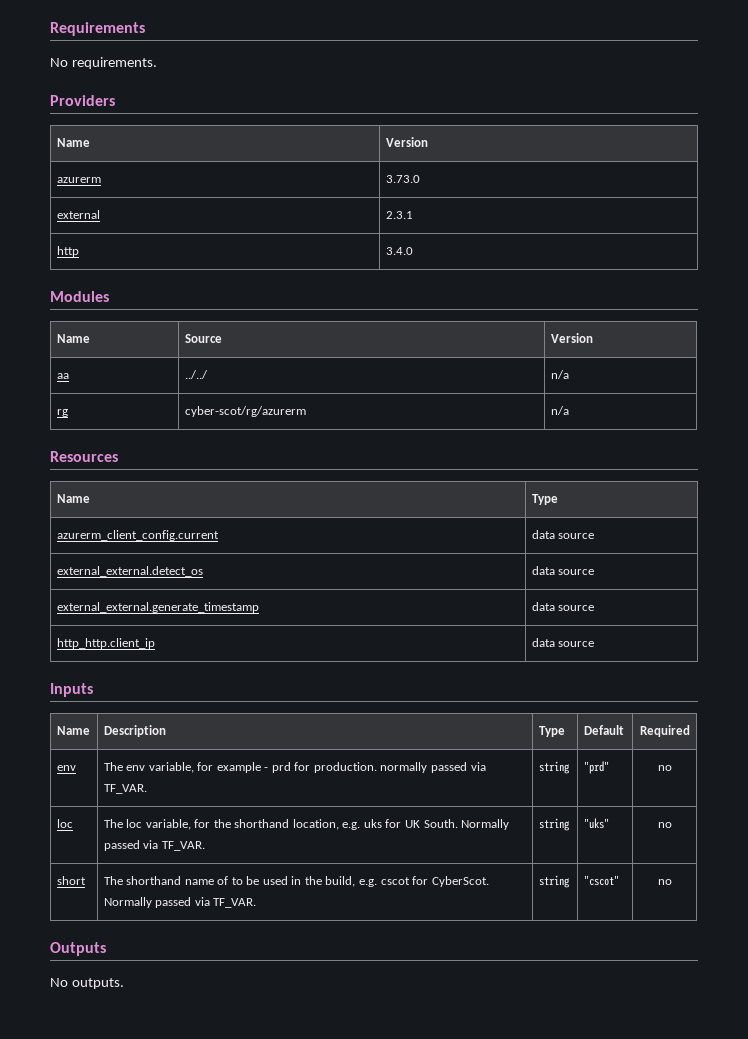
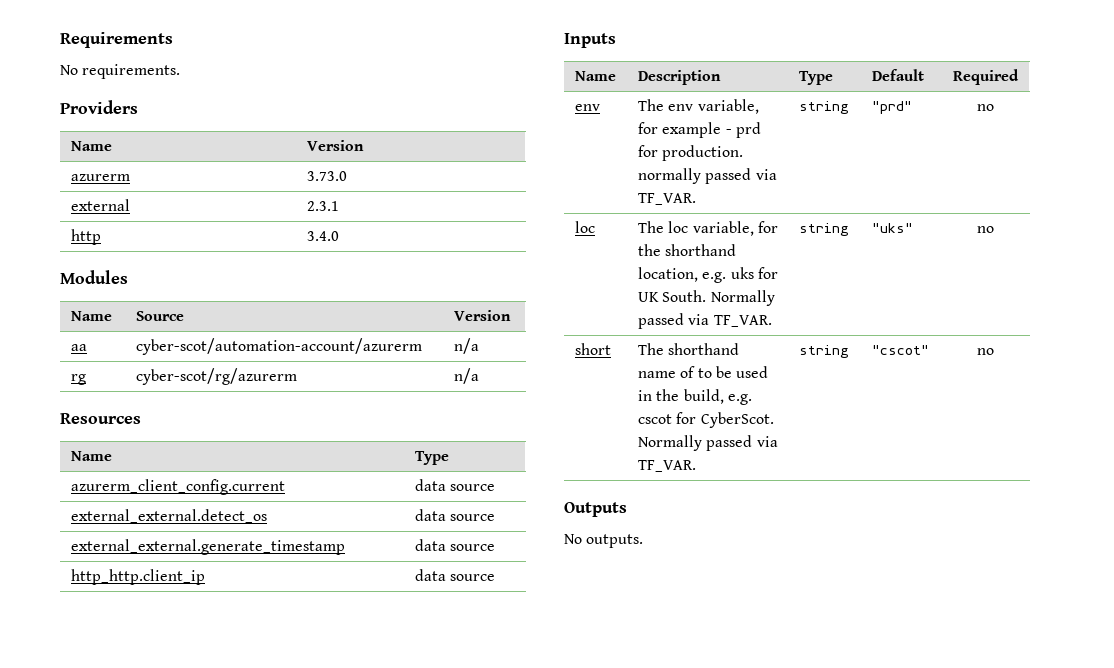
[184,370,208,379] ../../ -> [135,338,422,355] cyber-scot/automation-account/azurerm

